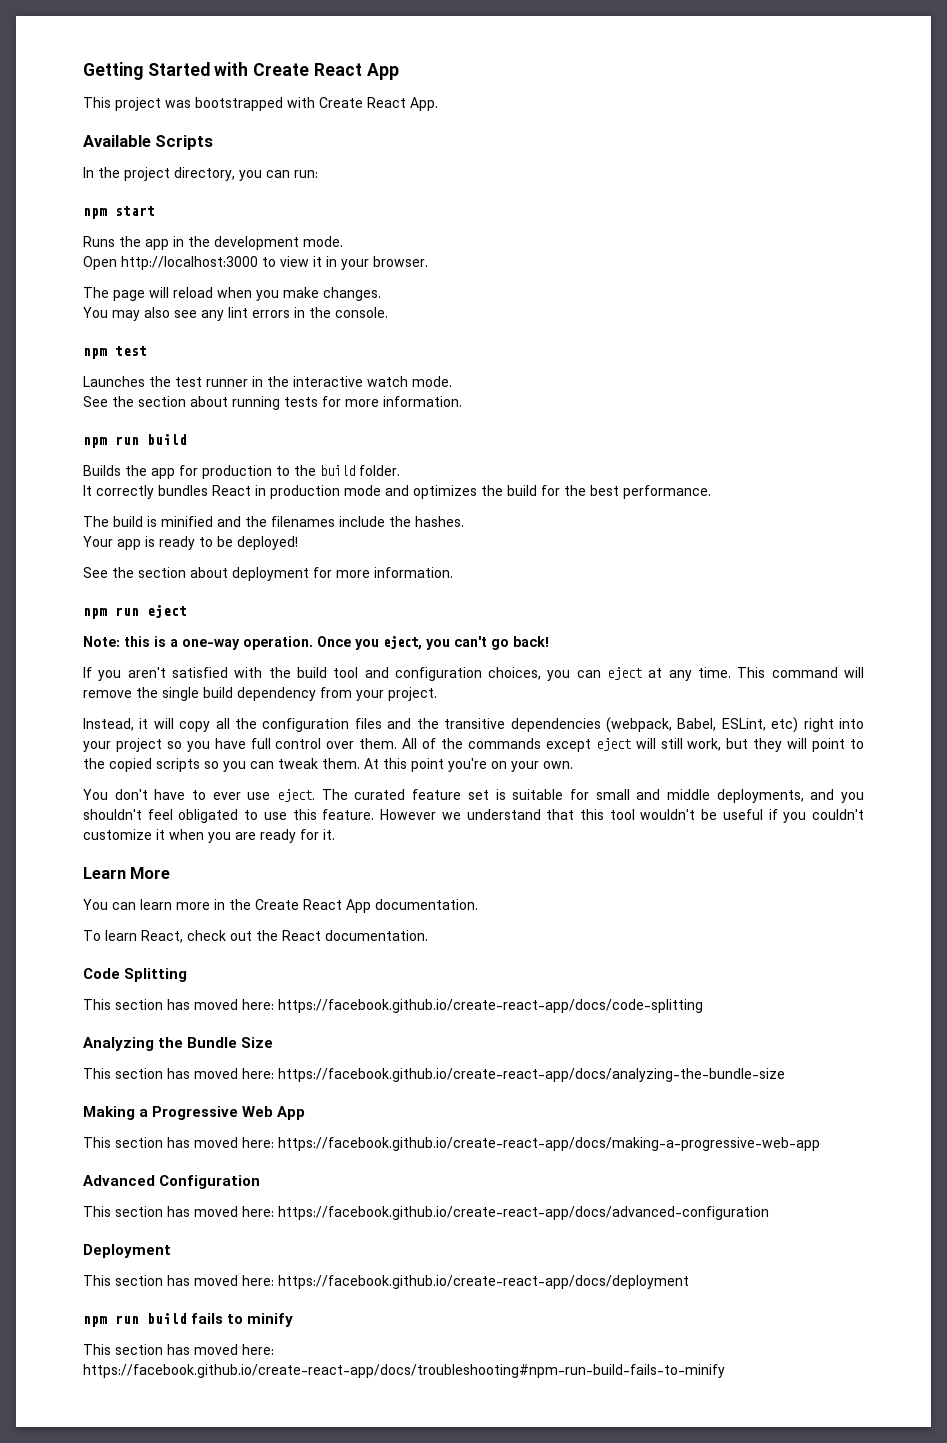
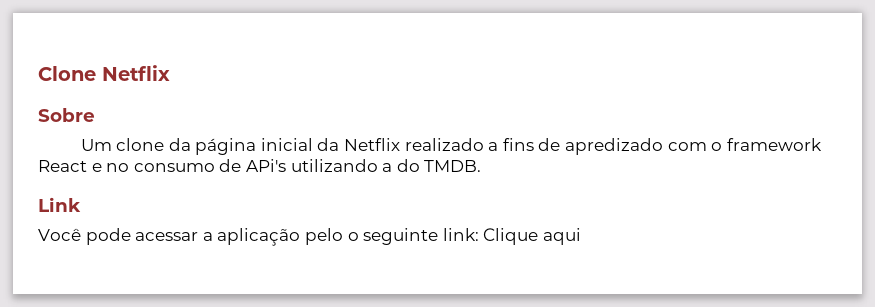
[83,62,399,80] [83,97,438,111] [83,135,214,150] [83,167,318,181] [83,206,155,219] [83,236,343,250] [83,256,428,270] [83,287,381,301] [83,307,388,321] [83,346,147,359] [83,376,452,387] [83,396,462,410] [83,434,187,448] [83,465,400,479] [83,485,711,499] [83,516,464,527] [83,536,298,550] [83,567,453,581] [83,605,187,619] [83,636,549,650] [83,667,864,681] [83,687,437,701] [83,717,864,733] [83,738,864,752] [83,758,573,772] [83,789,865,803] [83,809,864,823] [83,829,335,843] [83,867,171,879] [83,899,478,913] [83,930,428,943] [83,968,188,982] [83,999,703,1013] [83,1037,274,1051] [83,1068,785,1082] [83,1106,306,1120] [83,1137,820,1151] [83,1175,261,1189] [83,1206,769,1220] [83,1244,171,1258] [83,1275,689,1289] [83,1313,294,1327] [83,1344,274,1355] [83,1364,725,1378] Getting Started with Create React App // This project was bootstrapped with Create React App. // Available Scripts // In the project directory, you can run: // npm start // Runs the app in the development mode. // Open http://localhost:3000 to view it in your browser. // The page will reload when you make changes. // You may also see any lint errors in the console. // npm test // Launches the test runner in the interactive watch mode. // See the section about running tests for more information. // npm run build // Builds the app for production to the build folder. // It correctly bundles React in production mode and optimizes the build for the best performance. // The build is minified and the filenames include the hashes. // Your app is ready to be deployed! // See the section about deployment for more information. // npm run eject // Note: this is a one-way operation. Once you eject, you can't go back! // If you aren't satisfied with the build tool and configuration choices, you can eject at any time. This command will remove the single build dependency from your project. // Instead, it will copy all the configuration files and the transitive dependencies (webpack, Babel, ESLint, etc) right into your project so you have full control over them. All of the commands except eject will still work, but they will point to the copied scripts so you can tweak them. At this point you're on your own. // You don't have to ever use eject. The curated feature set is suitable for small and middle deployments, and you shouldn't feel obligated to use this feature. However we understand that this tool wouldn't be useful if you couldn't customize it when you are ready for it. // Learn More // You can learn more in the Create React App documentation. // To learn React, check out the React documentation. // Code Splitting // This section has moved here: https://facebook.github.io/create-react-app/docs/code-splitting // Analyzing the Bundle Size // This section has moved here: https://facebook.github.io/create-react-app/docs/analyzing-the-bundle-size // Making a Progressive Web App // This section has moved here: https://facebook.github.io/create-react-app/docs/making-a-progressive-web-app // Advanced Configuration // This section has moved here: https://facebook.github.io/create-react-app/docs/advanced-configuration // Deployment // This section has moved here: https://facebook.github.io/create-react-app/docs/deployment // npm run build fails to minify // This section has moved here: https://facebook.github.io/create-react-app/docs/troubleshooting#npm-run-build-fails-to-minify -> [38,65,170,81] [38,108,95,122] [80,138,822,155] [38,159,482,172] [38,197,81,212] [38,228,581,246] Clone Netflix // Sobre // Um clone da página inicial da Netflix realizado a fins de apredizado com o framework React e no consumo de APi's utilizando a do TMDB. // Link // Você pode acessar a aplicação pelo o seguinte link: Clique aqui

